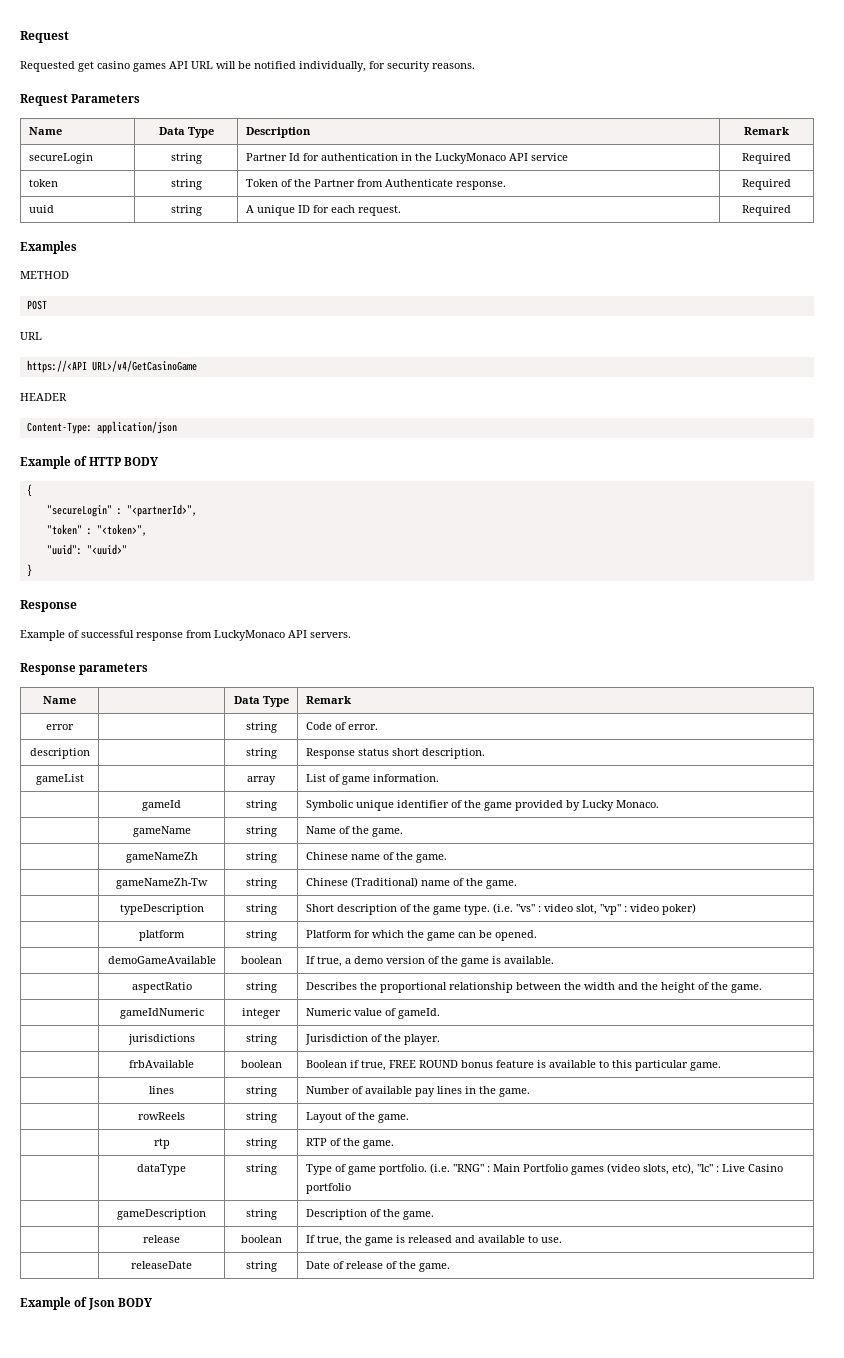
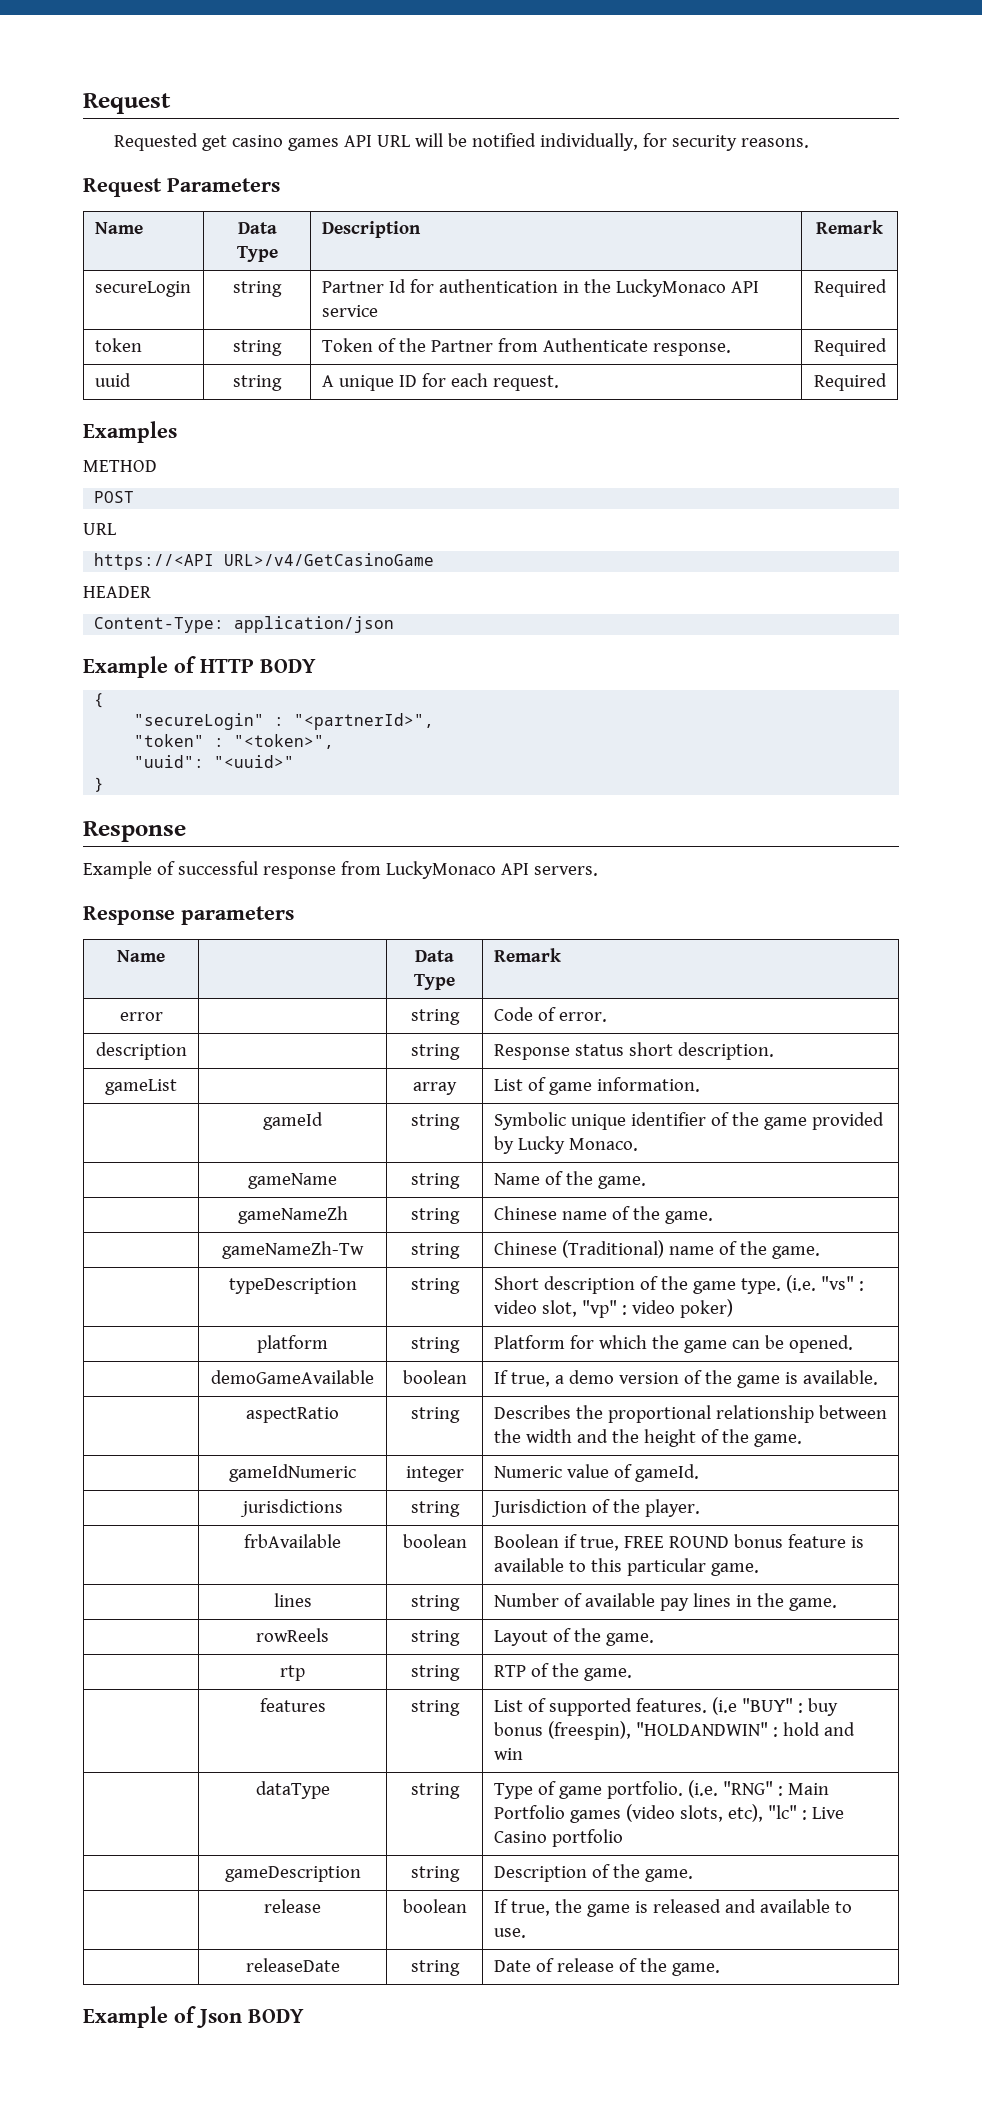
(394, 1144) none -> [259,1698,326,1712] [410,1700,460,1716] [493,1697,838,1716] [493,1721,855,1740] [493,1748,523,1760] // | features | string | List of supported features. (i.e "BUY" : buy bonus (freespin), "HOLDANDWIN" : hold and win

